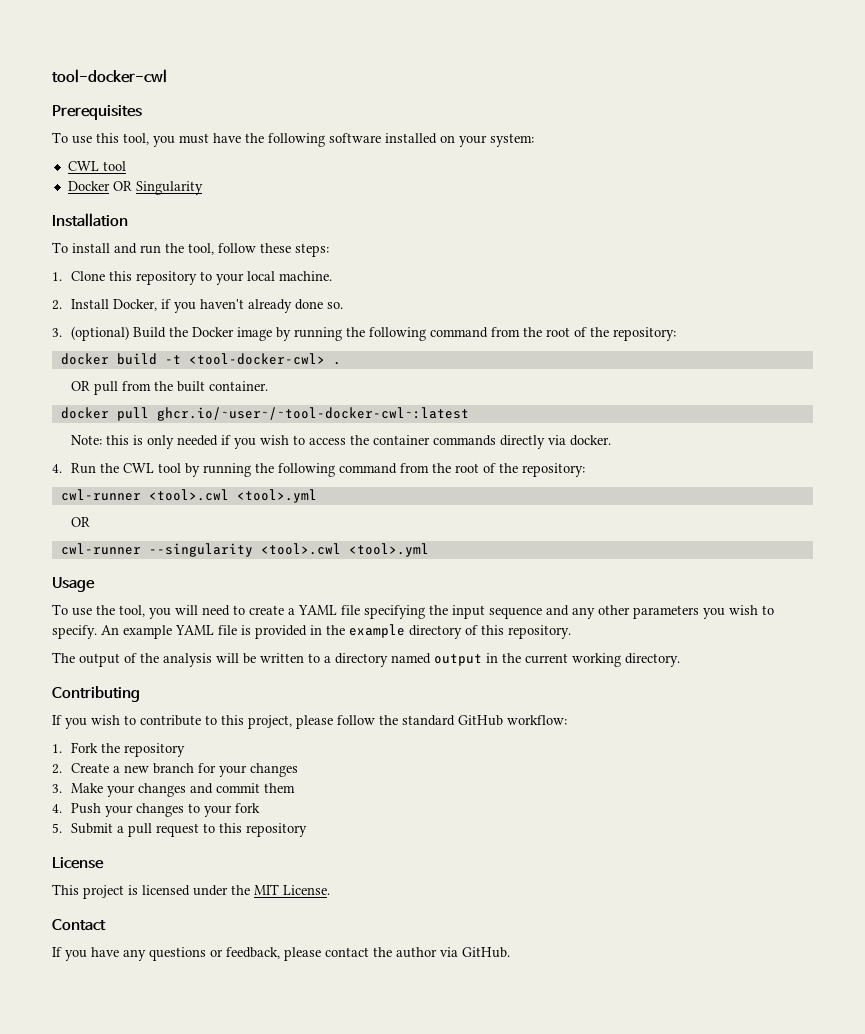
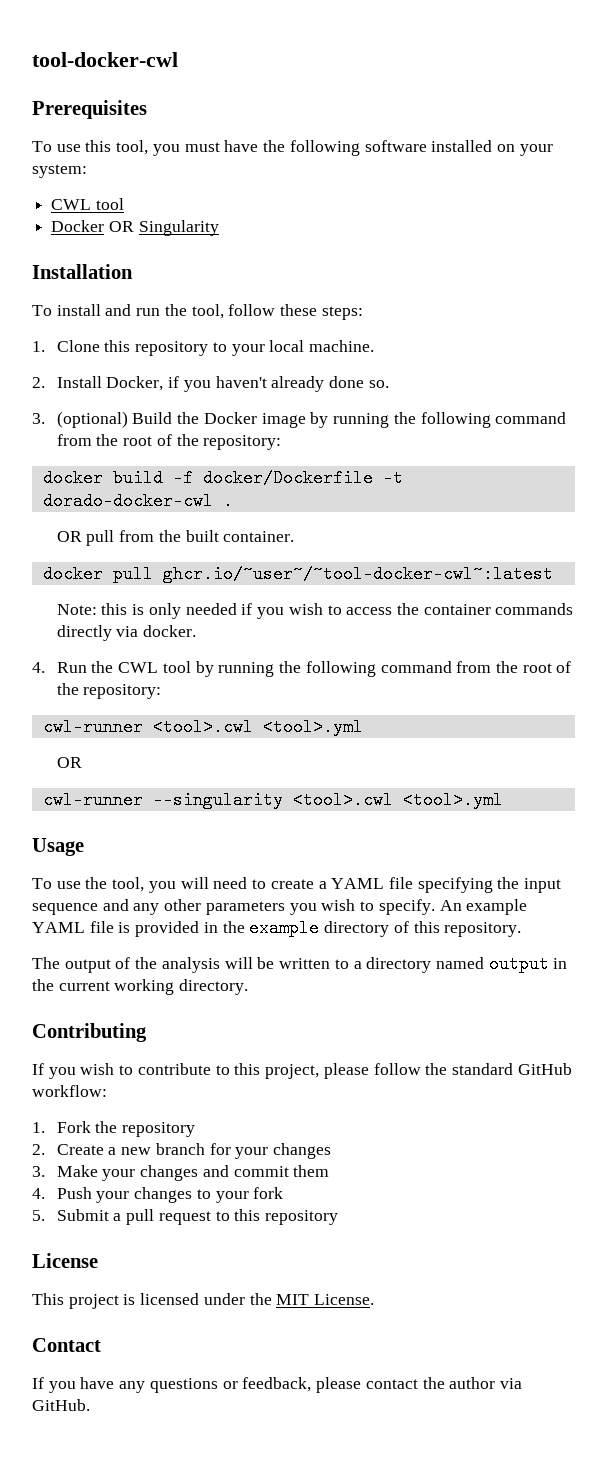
[164,353,325,365] -t <tool-docker-cwl> -> [172,469,403,487] [42,492,213,510] -f docker/Dockerfile -t dorado-docker-cwl

